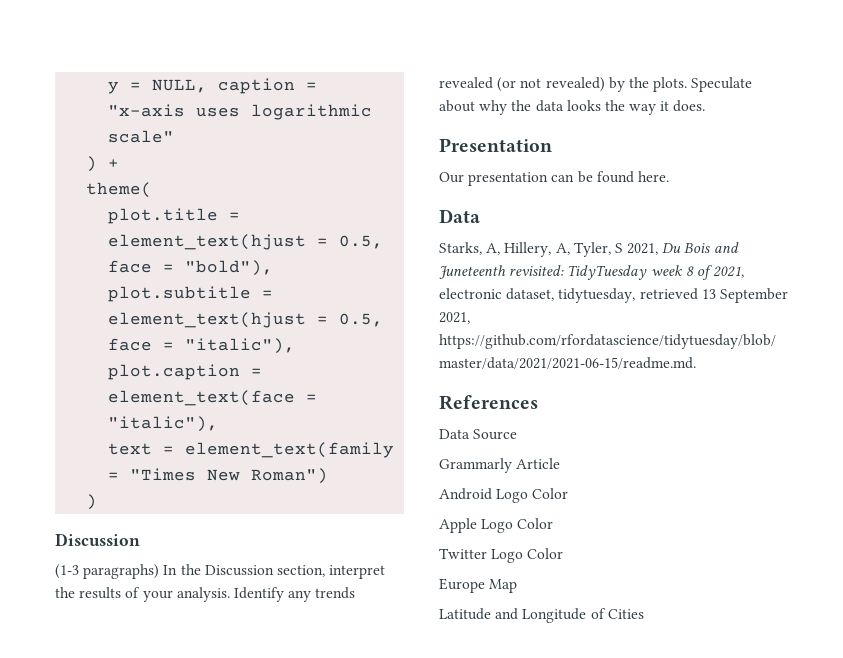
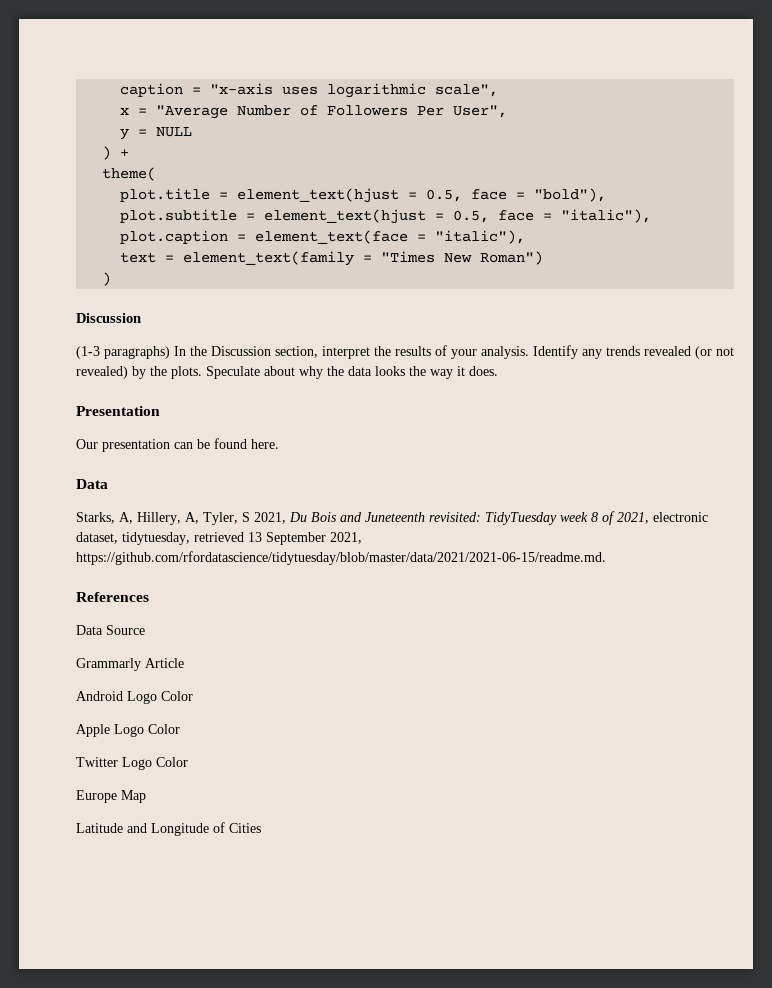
[108,79,208,94] y = NULL, -> (120, 90) none
[108,130,175,143] scale" -> [435,84,499,97] [120,105,508,119] [120,127,193,140] scale", // x = "Average Number of Followers Per User", // y = NULL

